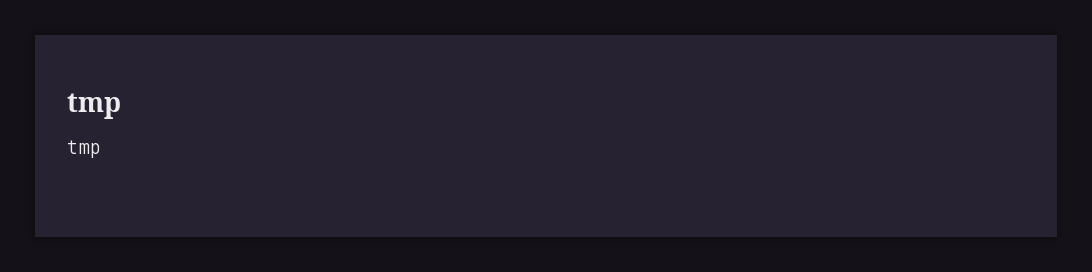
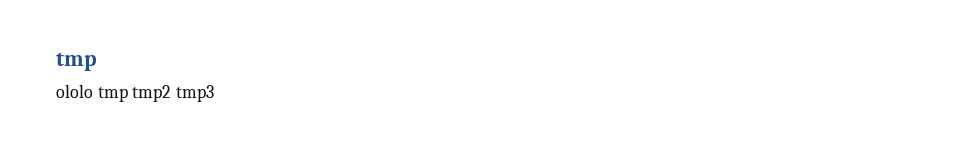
[67,140,100,158] tmp -> [56,84,215,102] ololo tmp tmp2 tmp3

